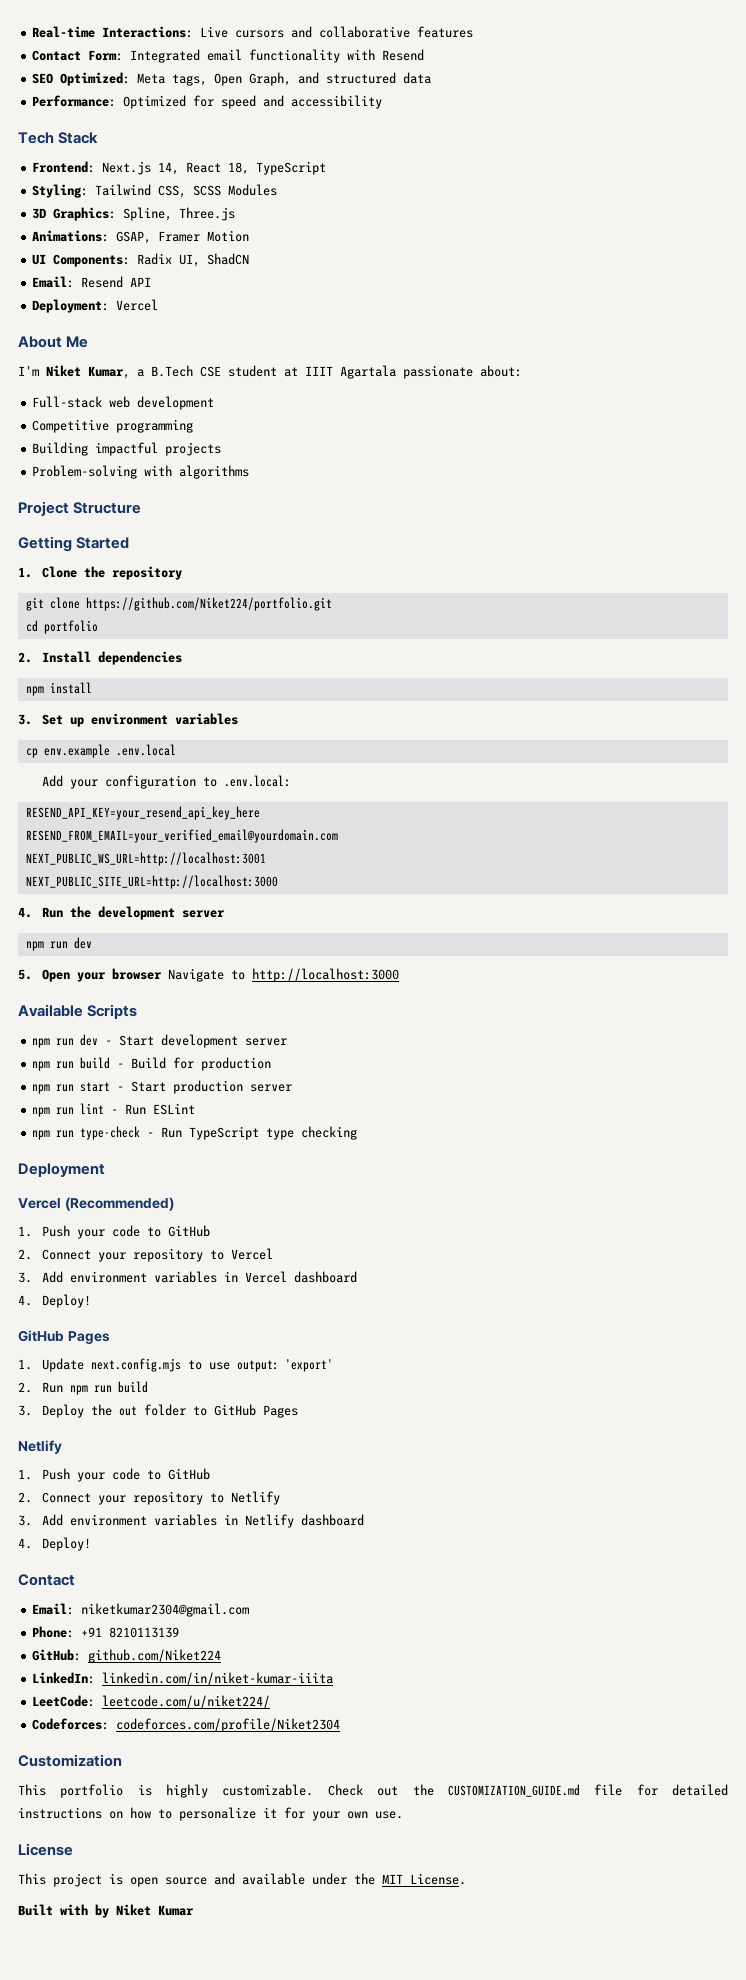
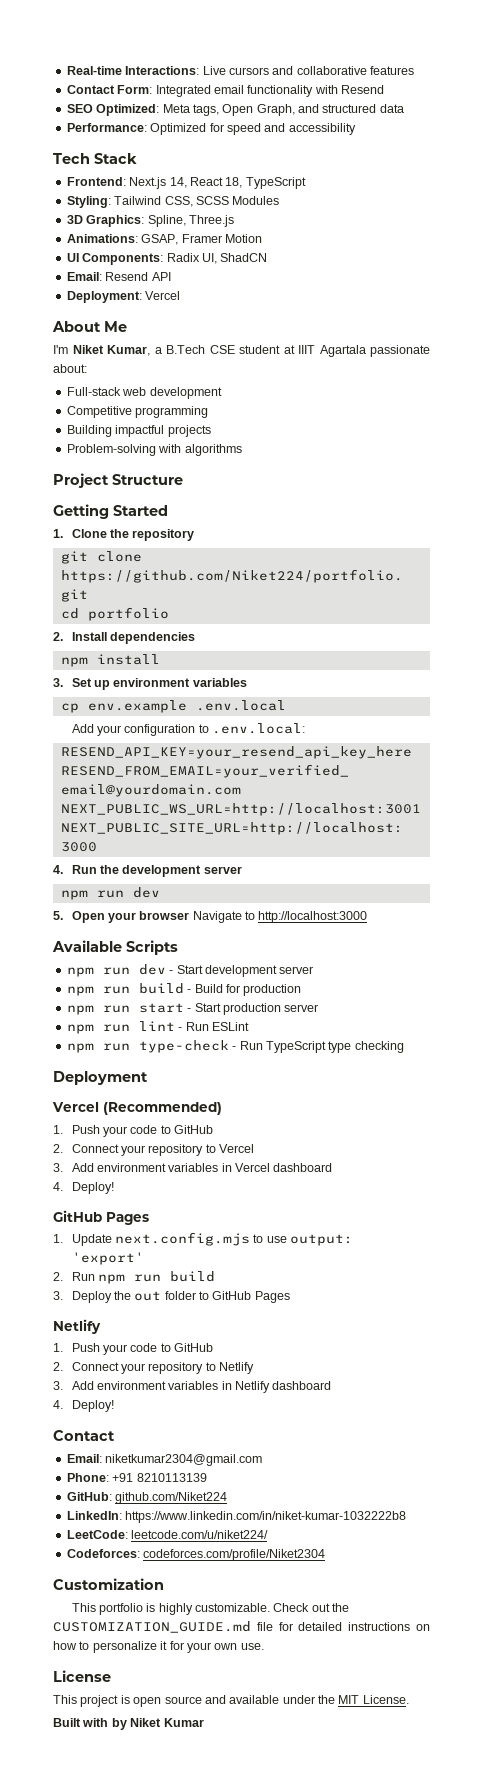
[102,1672,334,1685] linkedin.com/in/niket-kumar-iiita -> [125,1511,407,1523] https://www.linkedin.com/in/niket-kumar-1032222b8

